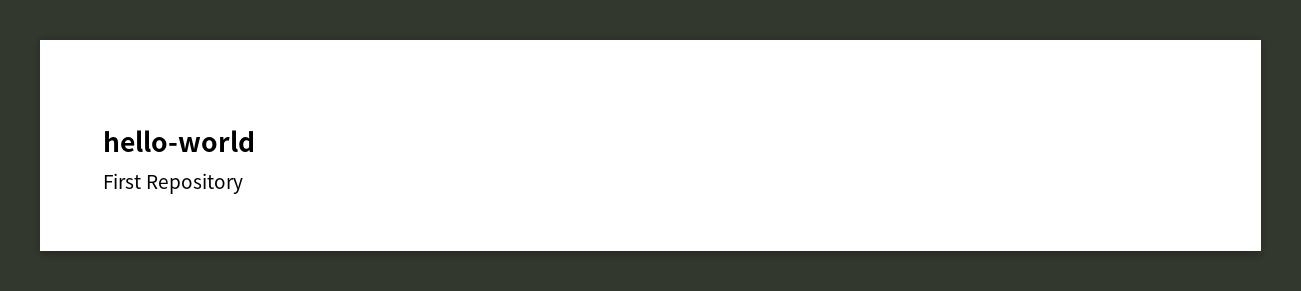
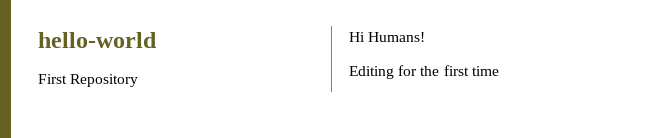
(244, 183) none -> [349,32,426,42] [349,65,499,79] // Hi Humans! // Editing for the first time

